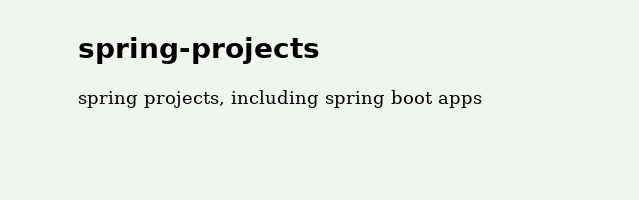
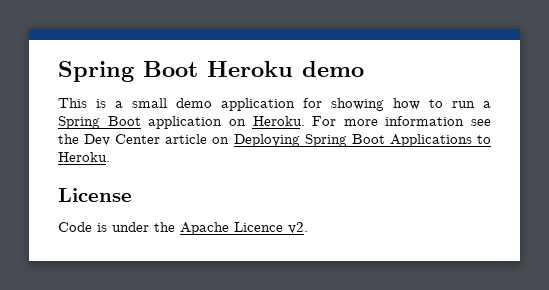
[78,37,320,64] [78,90,482,108] spring-projects // spring projects, including spring boot apps -> [58,61,364,82] [58,98,491,111] [58,116,491,129] [58,134,491,147] [58,152,110,162] [58,188,132,202] [58,222,308,235] Spring Boot Heroku demo // This is a small demo application for showing how to run a Spring Boot application on Heroku. For more information see the Dev Center article on Deploying Spring Boot Applications to Heroku. // License // Code is under the Apache Licence v2.

